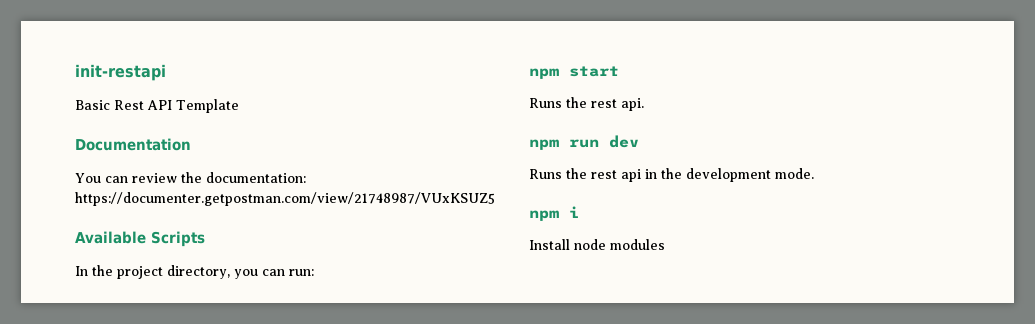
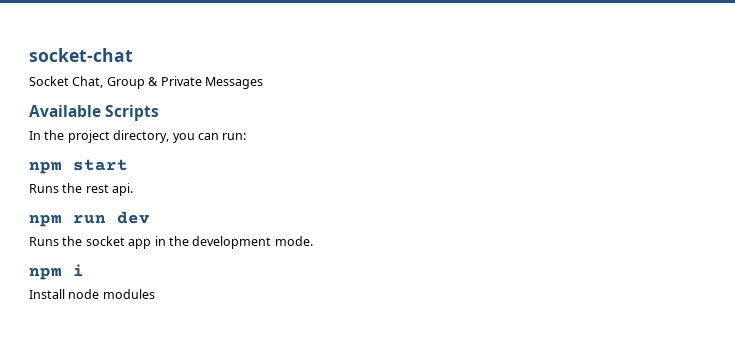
[75,64,166,81] [75,99,239,113] [75,138,191,151] [75,172,306,183] [75,192,495,206] init-restapi // Basic Rest API Template // Documentation // You can review the documentation: https://documenter.getpostman.com/view/21748987/VUxKSUZ5 -> [29,48,133,62] [29,76,263,89] socket-chat // Socket Chat, Group & Private Messages
[591,169,641,182] rest api -> [85,236,152,249] socket app

